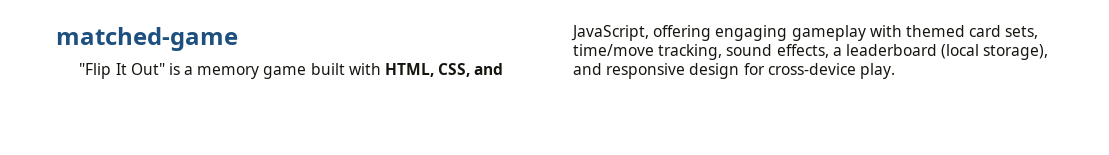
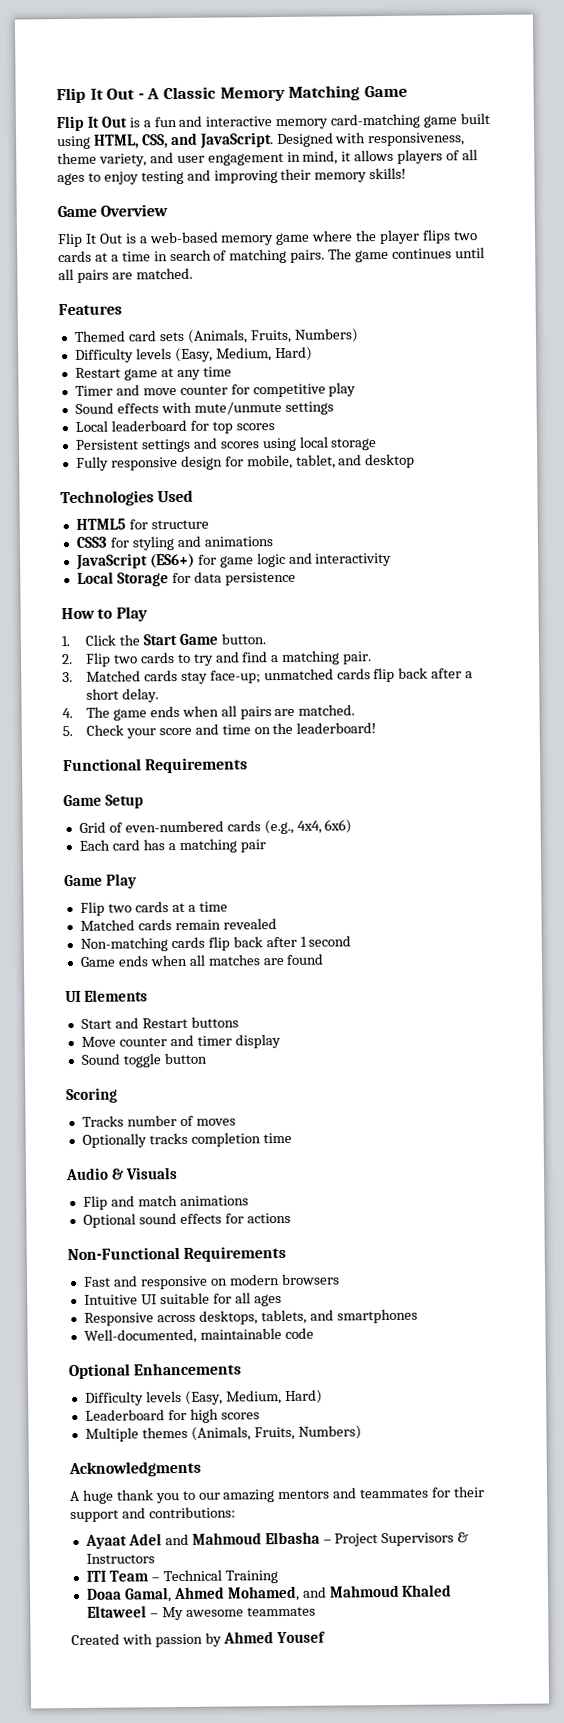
[56,27,238,51] [79,63,260,79] matched-game // "Flip It Out" is a memory -> [56,85,408,104] [56,113,421,132] Flip It Out - A Classic Memory Matching Game // Flip It Out is a fun and interactive memory card-matching
[348,63,381,75] with -> [57,135,91,150] using
[571,25,1039,41] [573,44,1049,60] [573,63,895,79] JavaScript, offering engaging gameplay with themed card sets, time/move tracking, sound effects, a leaderboard (local storage), and responsive design for cross-device play. -> [199,132,466,149] [57,149,479,167] [57,167,407,186] [57,204,169,218] [57,229,478,248] [58,247,485,264] [58,267,193,283] [58,303,122,316] [73,328,359,344] [74,346,313,363] [74,366,232,381] [74,382,357,398] [74,400,334,415] [74,419,275,434] [74,436,378,453] [75,453,416,471] [60,489,194,507] [75,518,209,530] [75,535,273,551] [75,552,393,570] [76,571,296,587] [61,606,148,622] [61,633,266,647] [61,650,373,667] [62,667,474,684] [85,688,159,703] [62,704,356,721] [62,722,377,739] [63,757,249,774] [63,794,145,809] [78,819,353,835] [78,838,266,853] [64,873,138,889] [79,901,228,916] [79,918,277,931] [79,935,352,952] [79,953,324,967] [65,989,149,1003] [80,1016,239,1029] [80,1034,281,1049] [80,1052,207,1068] [66,1087,118,1104] [81,1115,236,1127] [81,1132,292,1148] [65,1167,179,1181] [82,1195,249,1210] [82,1212,291,1228] [67,1245,287,1262] [82,1273,340,1290] [83,1292,282,1307] [83,1308,418,1326] [83,1327,314,1344] [68,1362,242,1380] [84,1389,323,1406] [84,1408,260,1423] [84,1425,362,1442] [68,1460,201,1478] [70,1486,486,1504] [70,1506,236,1523] [84,1531,470,1549] [85,1553,155,1564] [85,1569,278,1584] [85,1584,453,1603] [86,1605,316,1621] [71,1631,326,1648] JavaScript. Designed with responsiveness, theme variety, and user engagement in mind, it allows players of all ages to enjoy testing and improving their memory skills! // Game Overview // Flip It Out is a web-based memory game where the player flips two cards at a time in search of matching pairs. The game continues until all pairs are matched. // Features // Themed card sets (Animals, Fruits, Numbers) // Difficulty levels (Easy, Medium, Hard) // Restart game at any time // Timer and move counter for competitive play // Sound effects with mute/unmute settings // Local leaderboard for top scores // Persistent settings and scores using local storage // Fully responsive design for mobile, tablet, and desktop // Technologies Used // HTML5 for structure // CSS3 for styling and animations // JavaScript (ES6+) for game logic and interactivity // Local Storage for data persistence // How to Play // 1. Click the Start Game button. // 2. Flip two cards to try and find a matching pair. // 3. Matched cards stay face-up; unmatched cards flip back after a short delay. // 4. The game ends when all pairs are matched. // 5. Check your score and time on the leaderboard! // Functional Requirements // Game Setup // Grid of even-numbered cards (e.g., 4x4, 6x6) // Each card has a matching pair // Game Play // Flip two cards at a time // Matched cards remain revealed // Non-matching cards flip back after 1 second // Game ends when all matches are found // UI Elements // Start and Restart buttons // Move counter and timer display // Sound toggle button // Scoring // Tracks number of moves // Optionally tracks completion time // Audio & Visuals // Flip and match animations // Optional sound effects for actions // Non-Functional Requirements // Fast and responsive on modern browsers // Intuitive UI suitable for all ages // Responsive across desktops, tablets, and smartphones // Well-documented, maintainable code // Optional Enhancements // Difficulty levels (Easy, Medium, Hard) // Leaderboard for high scores // Multiple themes (Animals, Fruits, Numbers) // Acknowledgments // A huge thank you to our amazing mentors and teammates for their support and contributions: // Ayaat Adel and Mahmoud Elbasha – Project Supervisors & Instructors // ITI Team – Technical Training // Doaa Gamal, Ahmed Mohamed, and Mahmoud Khaled Eltaweel – My awesome teammates // Created with passion by Ahmed Yousef

